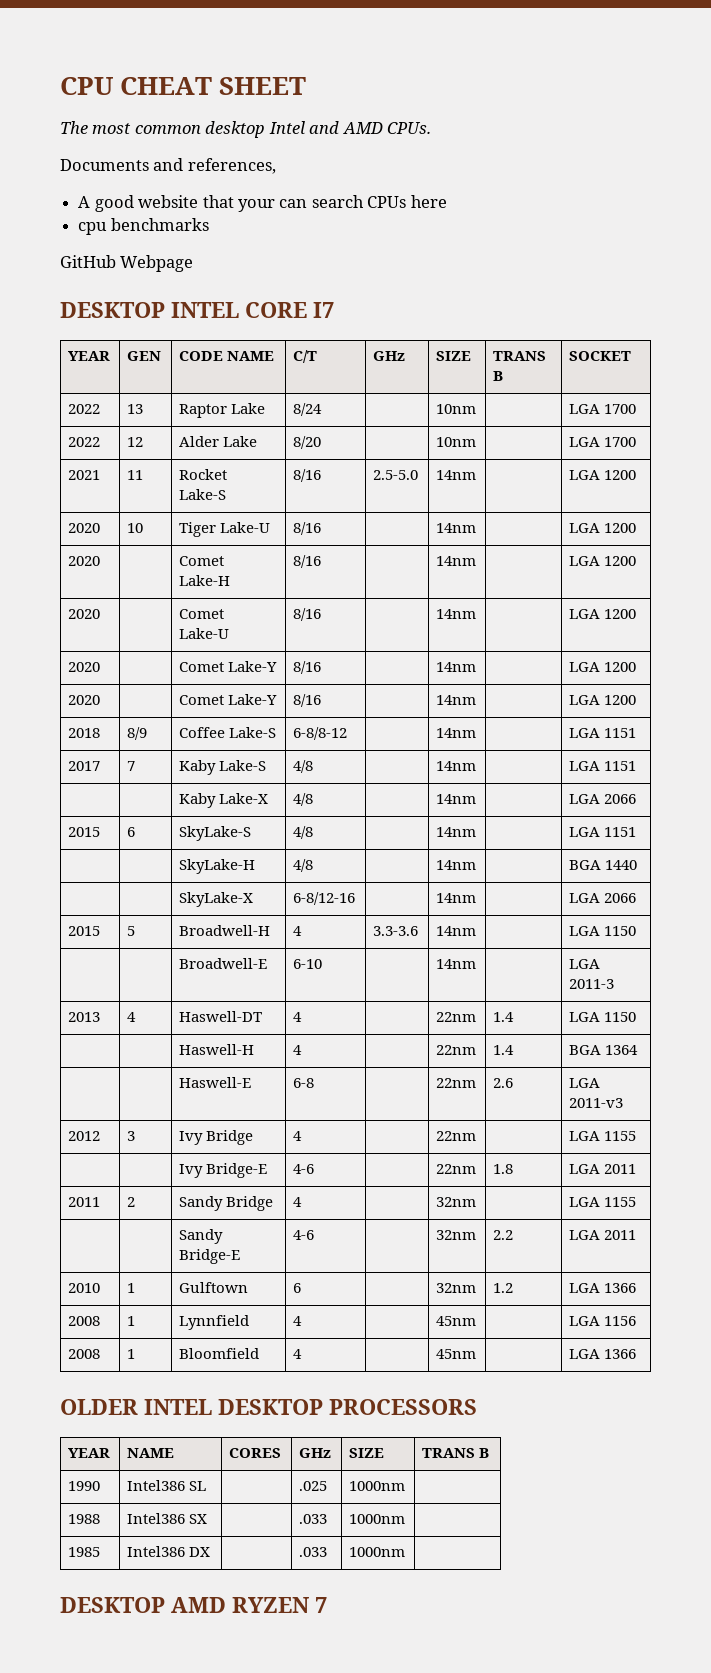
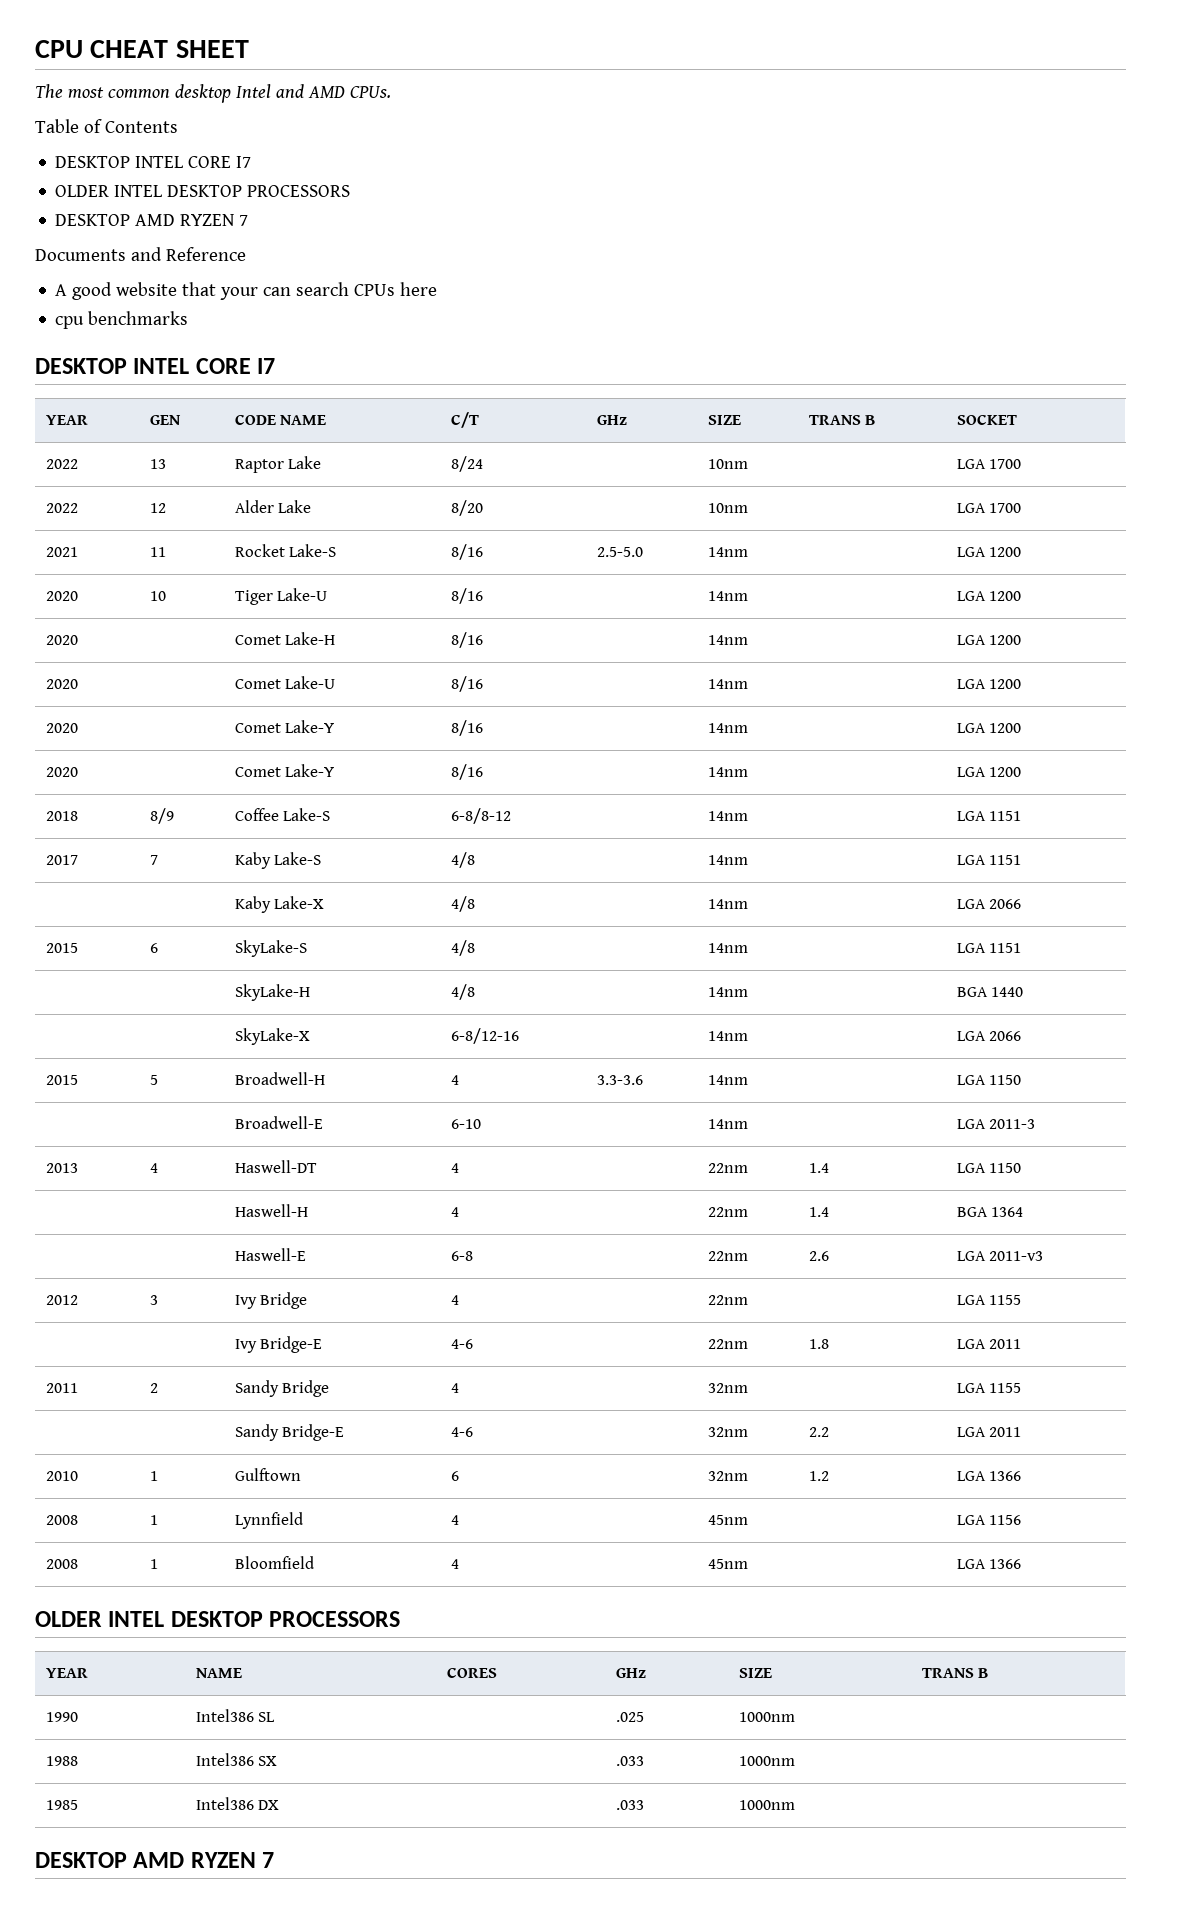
(432, 128) none -> [35,119,178,133] [55,156,252,168] [55,185,351,197] [55,214,249,226] // Table of Contents // DESKTOP INTEL CORE I7 // OLDER INTEL DESKTOP PROCESSORS // DESKTOP AMD RYZEN 7
[187,158,276,174] references, -> [165,247,246,261] Reference
[60,255,194,272] // GitHub Webpage -> (189, 318) none

